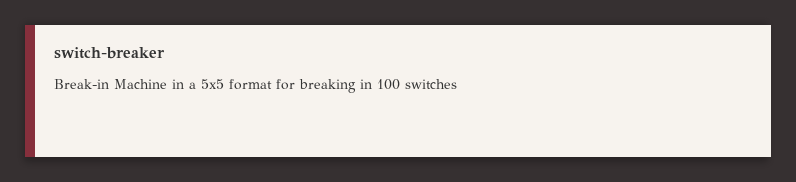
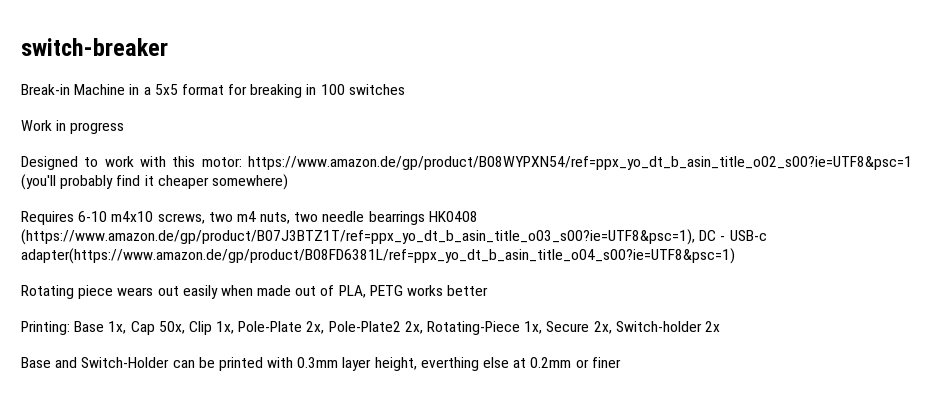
(457, 84) none -> [21,120,125,134] [21,156,912,170] [21,174,288,190] [21,211,478,225] [21,229,767,245] [21,248,735,264] [21,285,489,299] [21,321,720,335] [21,357,621,371] // Work in progress // Designed to work with this motor: https://www.amazon.de/gp/product/B08WYPXN54/ref=ppx_yo_dt_b_asin_title_o02_s00?ie=UTF8&psc=1 (you'll probably find it cheaper somewhere) // Requires 6-10 m4x10 screws, two m4 nuts, two needle bearrings HK0408 (https://www.amazon.de/gp/product/B07J3BTZ1T/ref=ppx_yo_dt_b_asin_title_o03_s00?ie=UTF8&psc=1), DC - USB-c adapter(https://www.amazon.de/gp/product/B08FD6381L/ref=ppx_yo_dt_b_asin_title_o04_s00?ie=UTF8&psc=1) // Rotating piece wears out easily when made out of PLA, PETG works better // Printing: Base 1x, Cap 50x, Clip 1x, Pole-Plate 2x, Pole-Plate2 2x, Rotating-Piece 1x, Secure 2x, Switch-holder 2x // Base and Switch-Holder can be printed with 0.3mm layer height, everthing else at 0.2mm or finer

